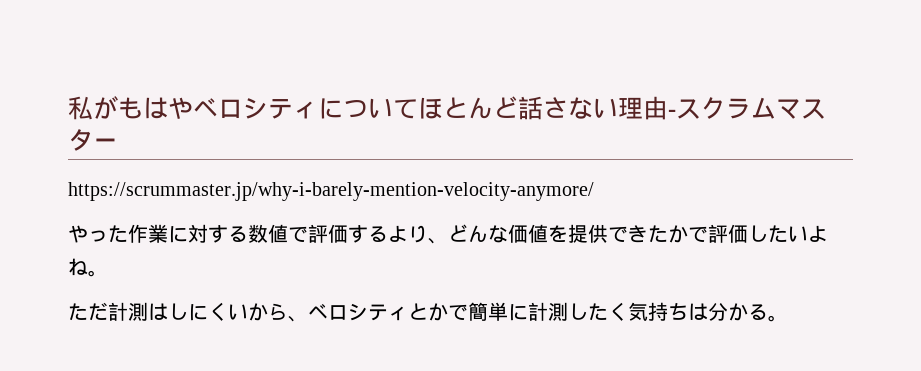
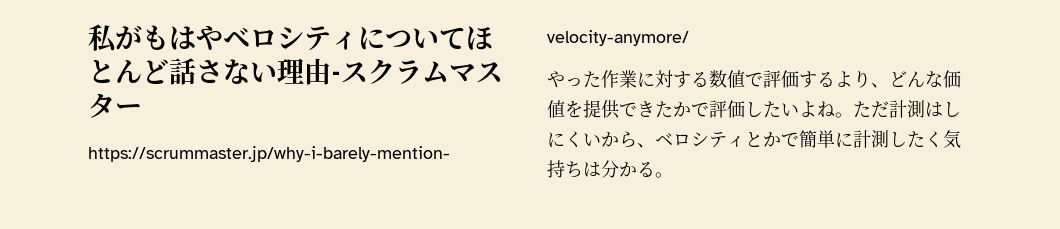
(108, 273) // -> (853, 115) none

